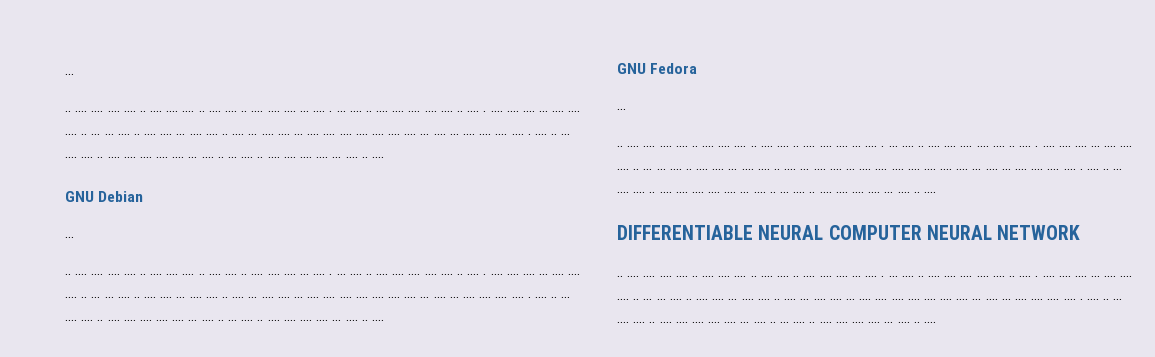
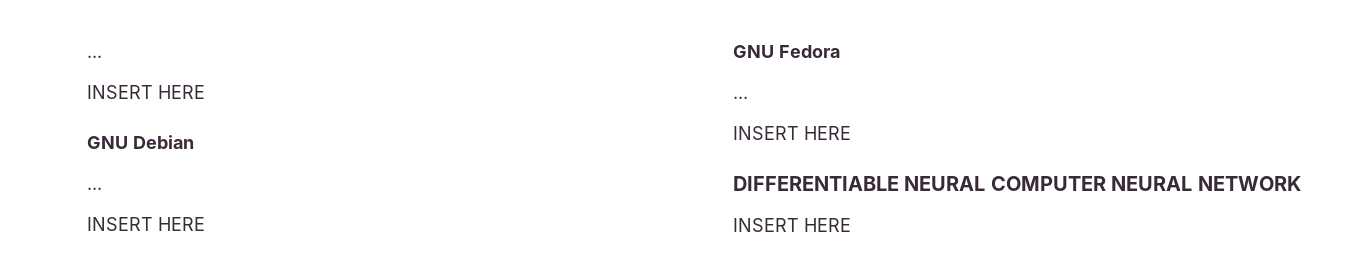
[65,73,74,75] [65,110,581,112] [65,133,571,135] [65,156,384,158] [65,191,144,202] [65,236,74,238] [65,273,581,275] [65,296,571,298] [65,319,384,321] [617,63,698,74] [617,108,626,110] [617,145,1133,147] [617,168,1123,170] [617,191,936,193] ... // .. .... .... .... .... .. .... .... .... .. .... .... .. .... .... .... ... .... . ... .... .. .... .... .... .... .... .. .... . .... .... .... ... .... .... .... .. ... ... .... .. .... .... ... .... .... .. .... ... .... .... ... .... .... .... .... .... .... .... ... .... ... .... .... .... .... . .... .. ... .... .... .. .... .... .... .... .... ... .... .. ... .... .. .... .... .... .... ... .... .. .... // GNU Debian // ... // .. .... .... .... .... .. .... .... .... .. .... .... .. .... .... .... ... .... . ... .... .. .... .... .... .... .... .. .... . .... .... .... ... .... .... .... .. ... ... .... .. .... .... ... .... .... .. .... ... .... .... ... .... .... .... .... .... .... .... ... .... ... .... .... .... .... . .... .. ... .... .... .. .... .... .... .... .... ... .... .. ... .... .. .... .... .... .... ... .... .. .... // GNU Fedora // ... // .. .... .... .... .... .. .... .... .... .. .... .... .. .... .... .... ... .... . ... .... .. .... .... .... .... .... .. .... . .... .... .... ... .... .... .... .. ... ... .... .. .... .... ... .... .... .. .... ... .... .... ... .... .... .... .... .... .... .... ... .... ... .... .... .... .... . .... .. ... .... .... .. .... .... .... .... .... ... .... .. ... .... .. .... .... .... .... ... .... .. .... -> [87,55,102,58] [87,85,205,99] [87,135,194,149] [87,187,102,190] [87,217,205,231] [733,45,840,58] [733,96,748,99] [733,126,851,140] ... // INSERT HERE // GNU Debian // ... // INSERT HERE // GNU Fedora // ... // INSERT HERE
[617,275,1133,277] [617,298,1123,300] [617,321,936,323] .. .... .... .... .... .. .... .... .... .. .... .... .. .... .... .... ... .... . ... .... .. .... .... .... .... .... .. .... . .... .... .... ... .... .... .... .. ... ... .... .. .... .... ... .... .... .. .... ... .... .... ... .... .... .... .... .... .... .... ... .... ... .... .... .... .... . .... .. ... .... .... .. .... .... .... .... .... ... .... .. ... .... .. .... .... .... .... ... .... .. .... -> [733,218,851,232] INSERT HERE

